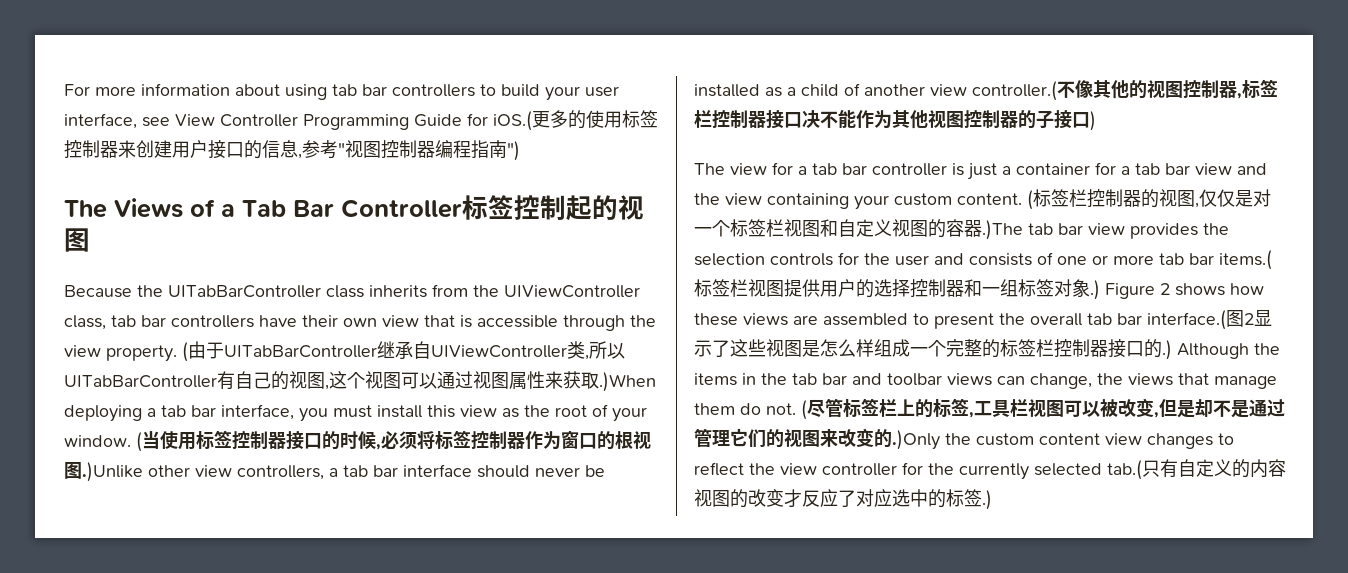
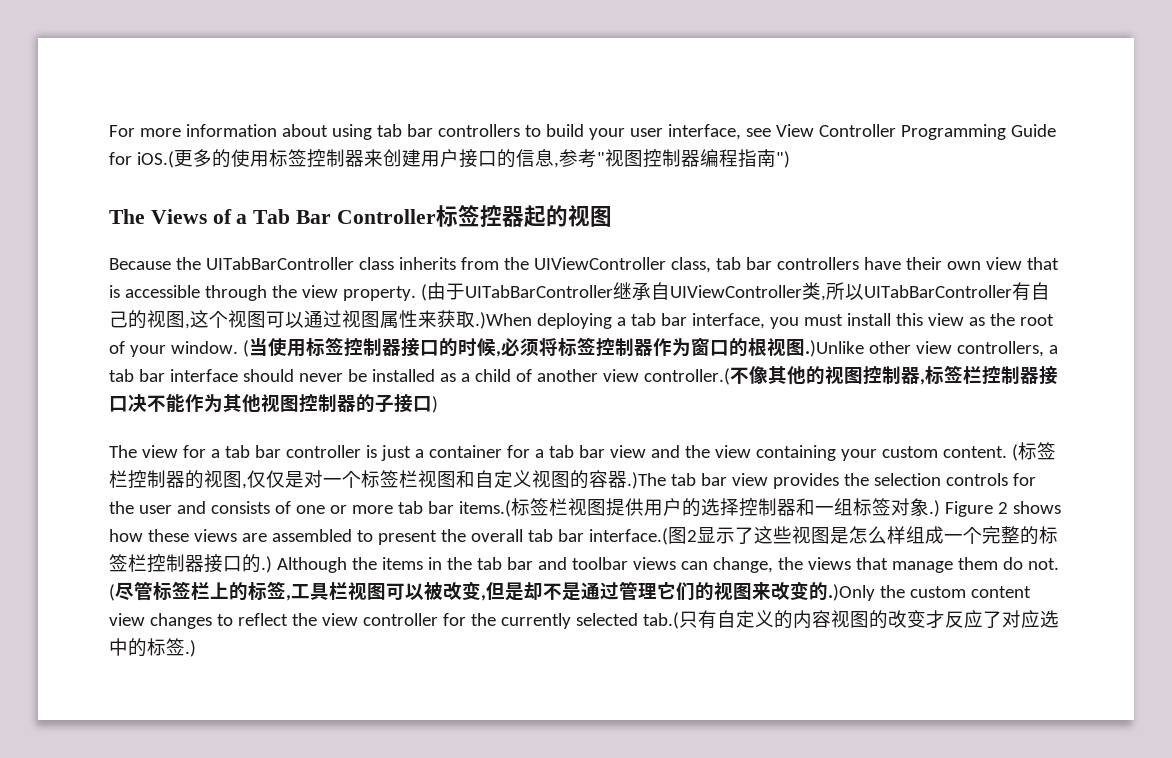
[540,195,566,220] 制 -> [501,206,524,227] 器

